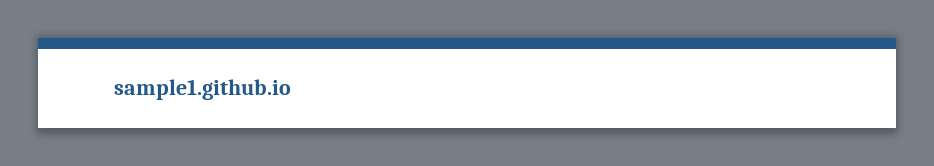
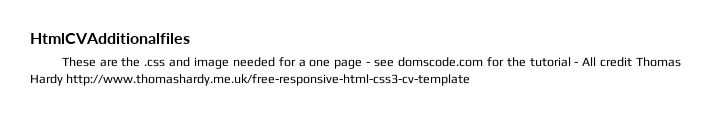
[114,79,291,100] sample1.github.io -> [30,33,190,44] [61,57,681,69] [30,74,471,86] HtmlCVAdditionalfiles // These are the .css and image needed for a one page - see domscode.com for the tutorial - All credit Thomas Hardy http://www.thomashardy.me.uk/free-responsive-html-css3-cv-template

